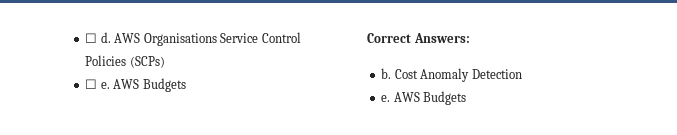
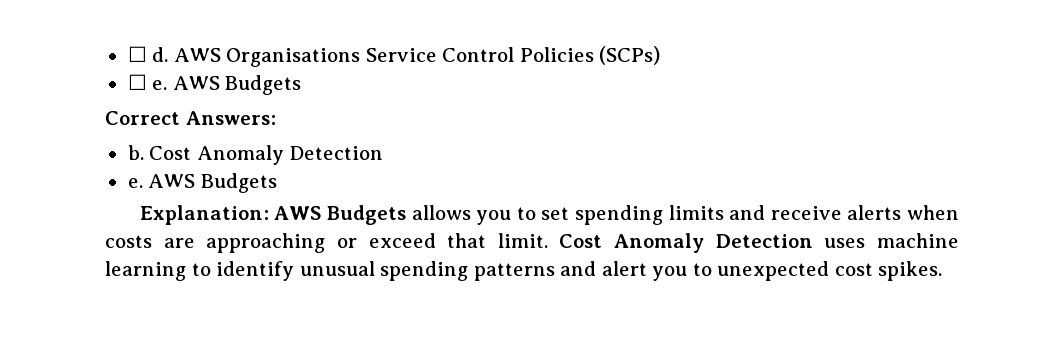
(467, 98) none -> [139,205,960,225] [105,233,959,253] [105,261,943,281] // Explanation: AWS Budgets allows you to set spending limits and receive alerts when costs are approaching or exceed that limit. Cost Anomaly Detection uses machine learning to identify unusual spending patterns and alert you to unexpected cost spikes.

